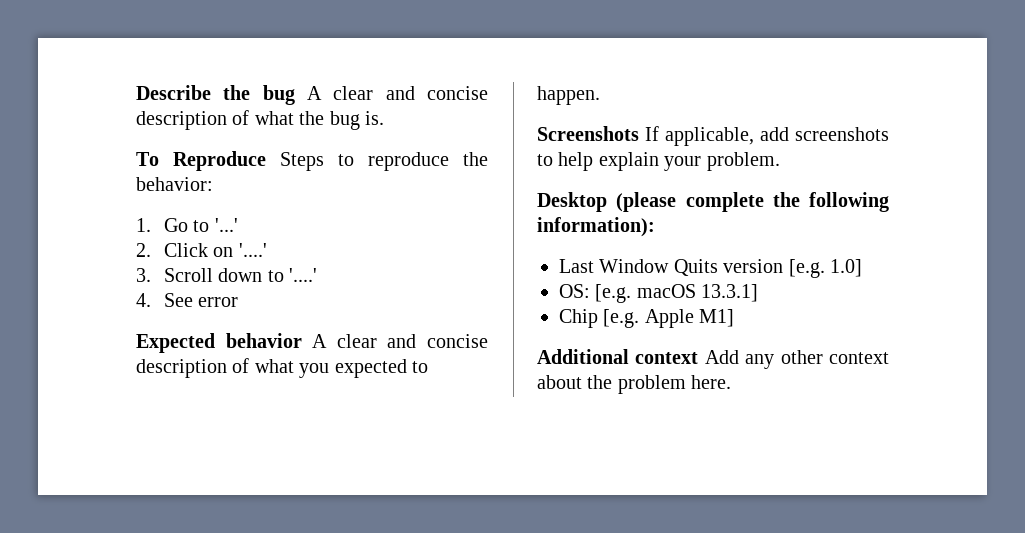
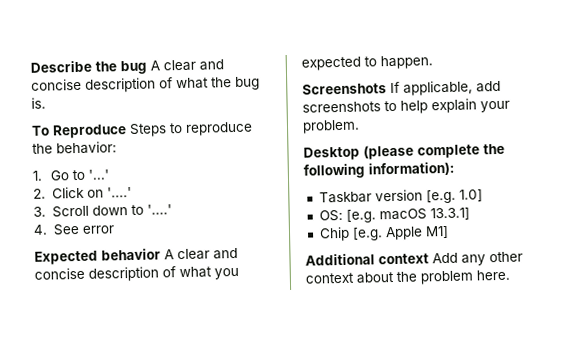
[559,259,718,276] Last Window Quits -> [318,191,372,204] Taskbar

